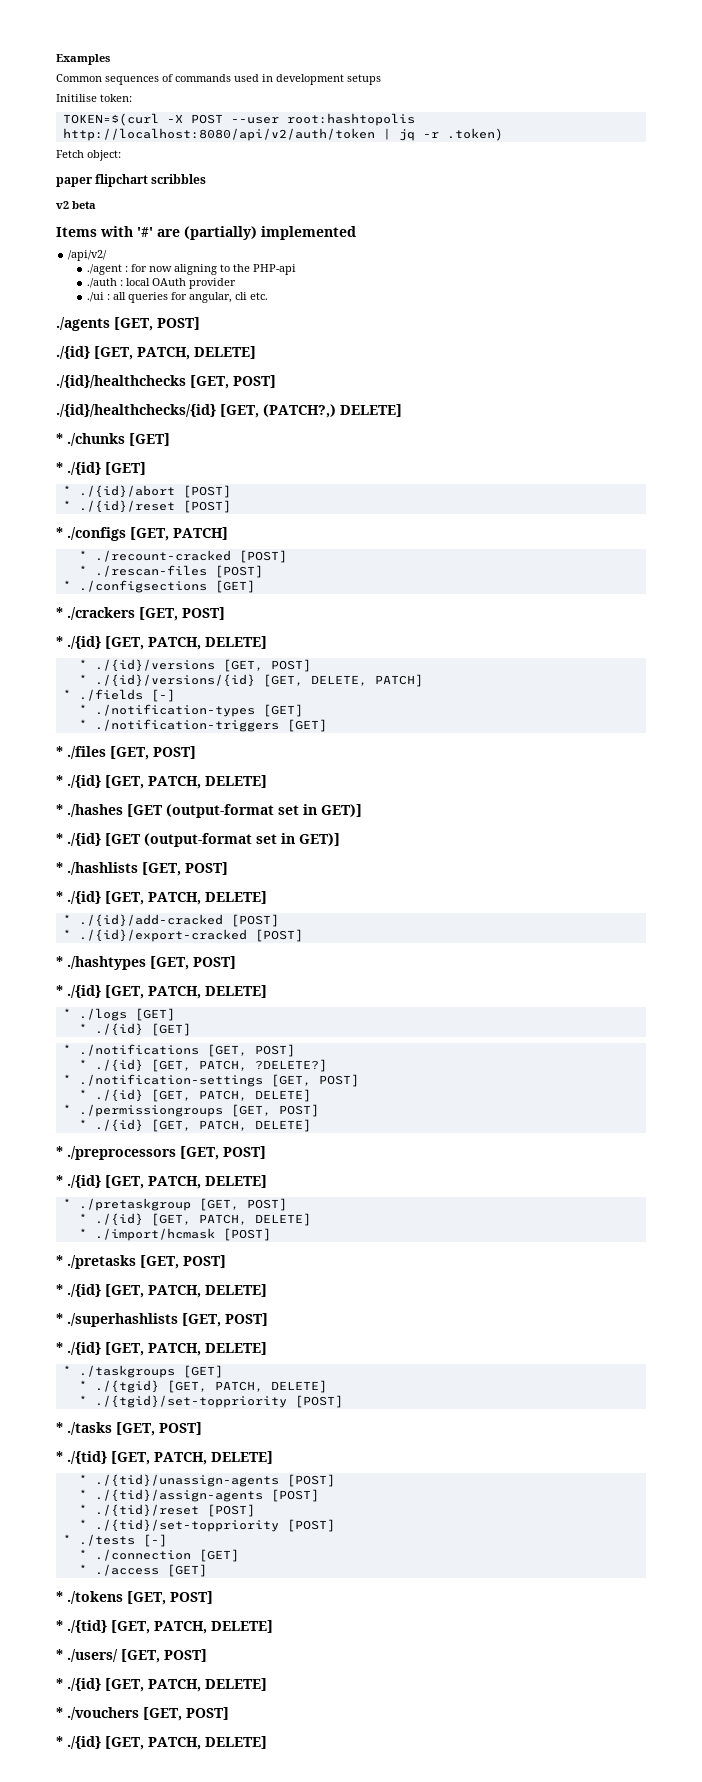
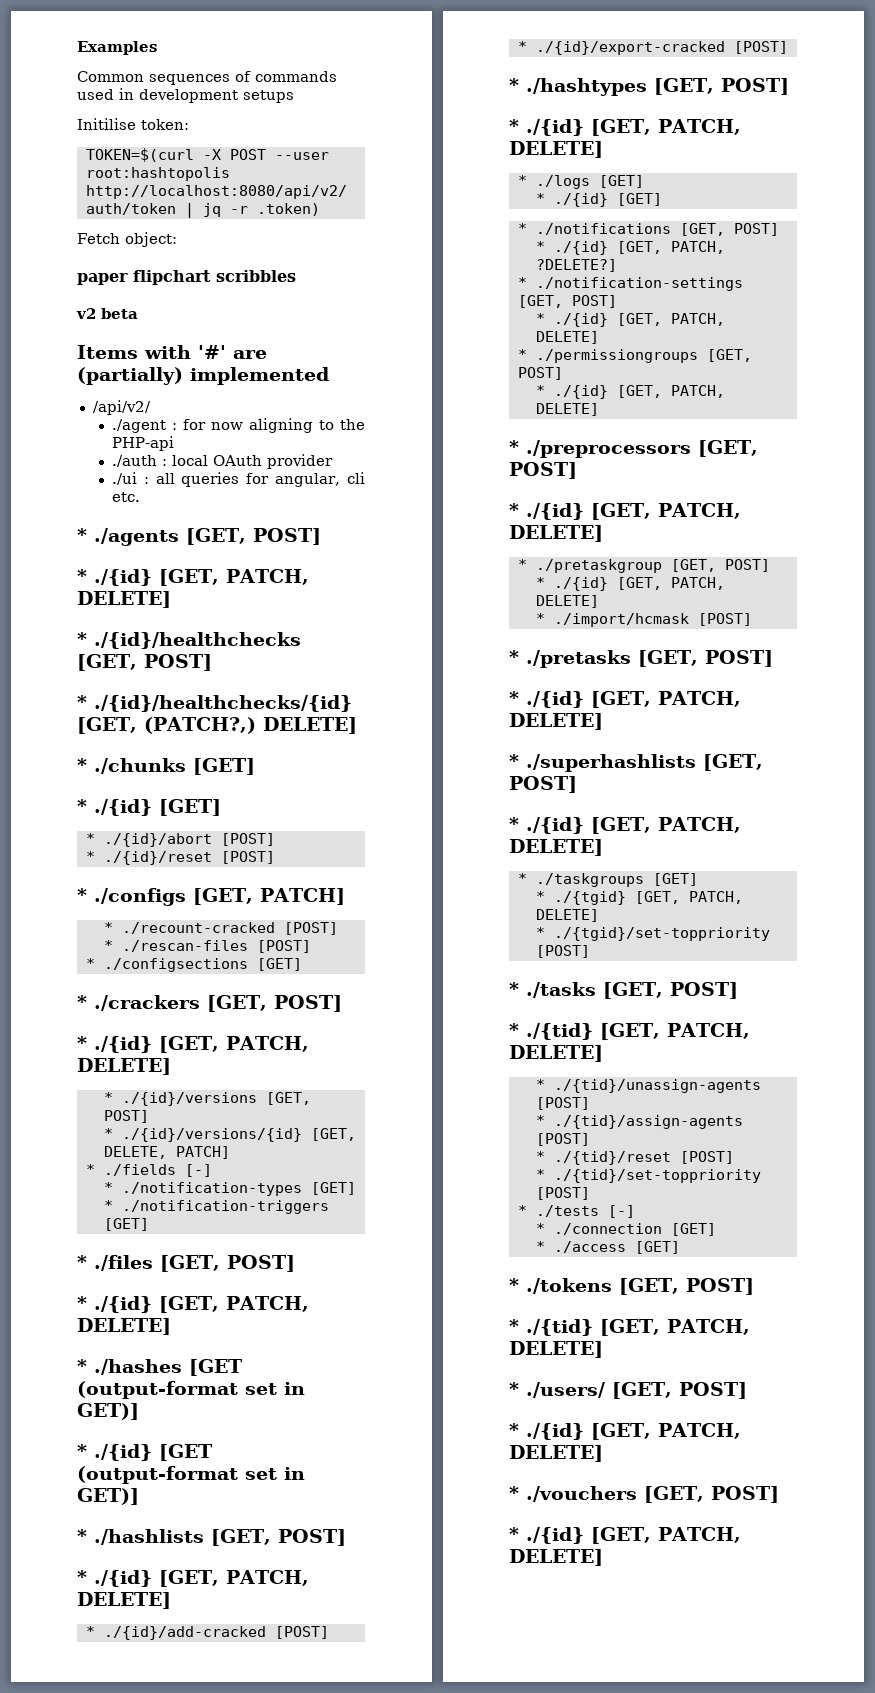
(269, 296) none -> [77,528,87,542] *
[56,346,256,360] ./{id} [GET, PATCH, DELETE] // -> [77,569,309,586] [77,591,171,608] [77,632,87,646] * ./{id} [GET, PATCH, DELETE] // *
(276, 381) none -> [77,695,87,709] *

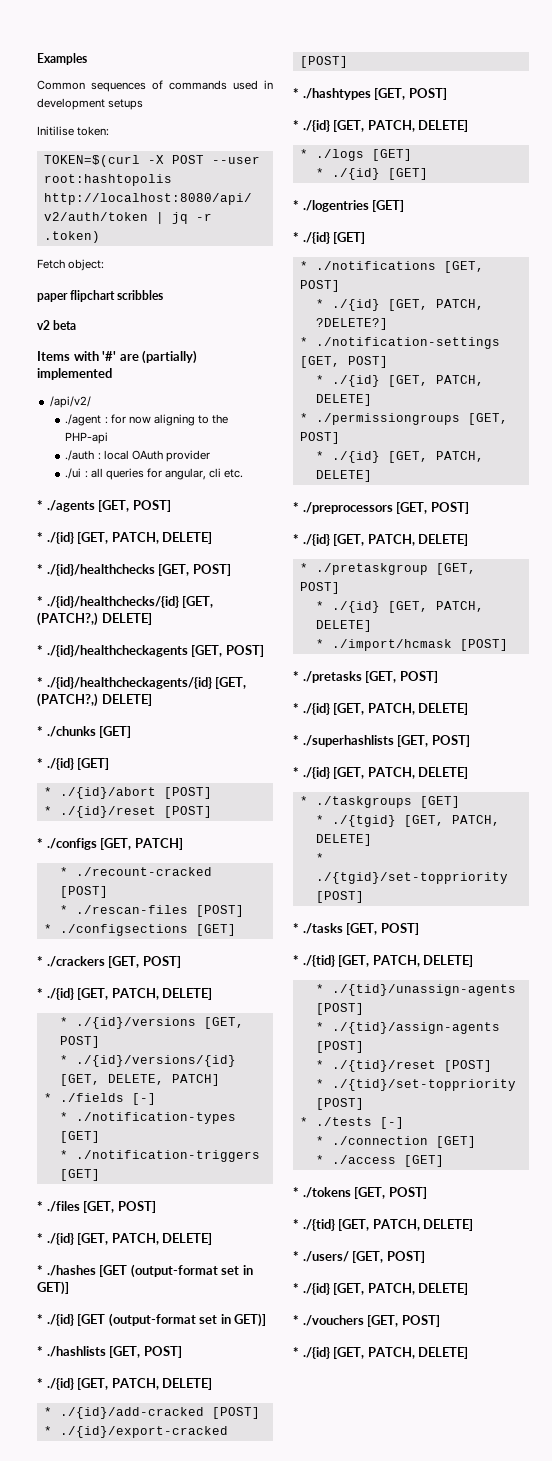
(357, 725) none -> [37,645,264,657] [37,677,247,689] [37,693,152,707] // * ./{id}/healthcheckagents [GET, POST] // * ./{id}/healthcheckagents/{id} [GET, (PATCH?,) DELETE]
(662, 199) none -> [293,200,405,212] [293,232,366,244] // * ./logentries [GET] // * ./{id} [GET]

